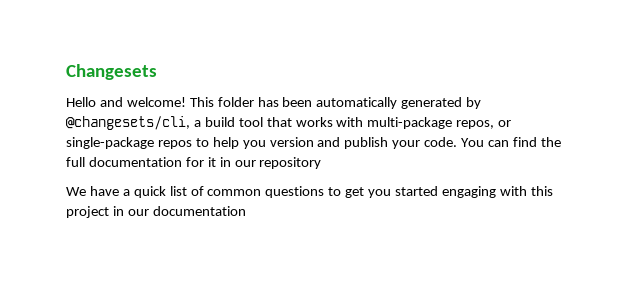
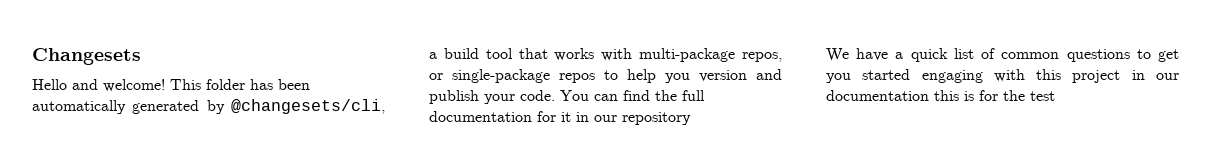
(246, 211) none -> [934,90,1055,101] this is for the test

